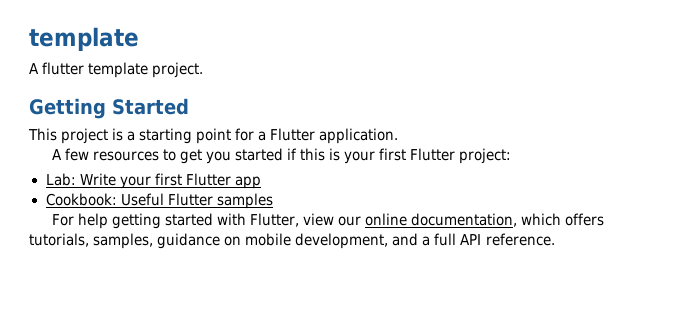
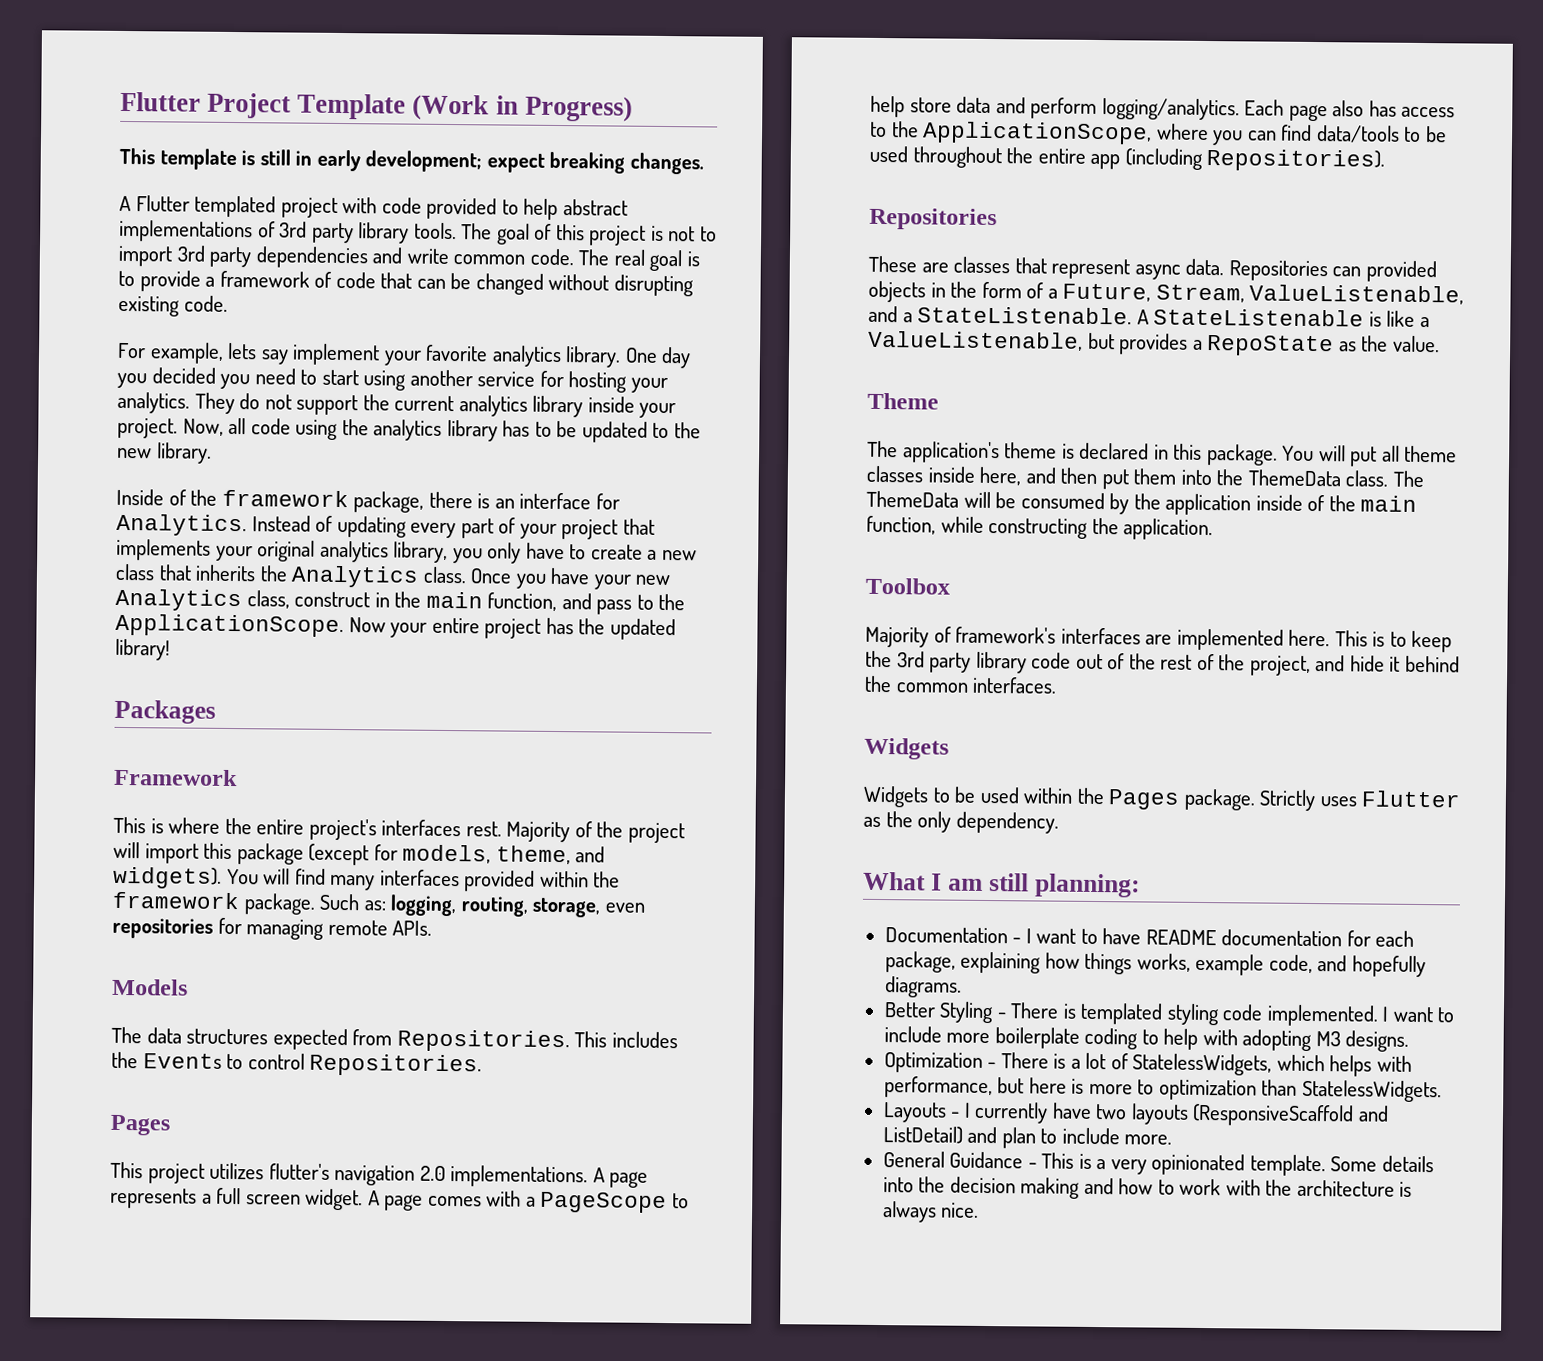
[29,27,139,51] [29,62,204,78] [29,98,189,119] [28,128,399,144] [51,148,512,164] [45,173,261,189] [45,193,273,209] [51,213,605,229] [29,233,555,249] template // A flutter template project. // Getting Started // This project is a starting point for a Flutter application. // A few resources to get you started if this is your first Flutter project: // Lab: Write your first Flutter app // Cookbook: Useful Flutter samples // For help getting started with Flutter, view our online documentation, which offers tutorials, samples, guidance on mobile development, and a full API reference. -> [120,91,633,122] [119,147,704,175] [119,195,628,221] [119,219,717,246] [118,245,700,272] [118,270,694,297] [118,295,228,317] [117,342,692,369] [117,367,668,394] [117,391,677,419] [117,417,701,443] [117,442,212,464] [116,488,620,513] [116,513,655,540] [116,538,697,564] [115,563,671,590] [115,588,686,615] [115,613,676,641] [115,638,170,661] [114,699,216,724] [114,768,238,787] [113,816,685,844] [113,841,606,866] [113,866,621,892] [112,891,645,918] [112,917,433,940] [112,978,188,996] [111,1026,678,1053] [111,1051,483,1077] [110,1114,170,1136] [110,1161,649,1188] [110,1187,689,1214] [870,95,1456,122] [870,121,1447,146] [869,145,1386,172] [869,207,997,231] [868,255,1437,283] [868,280,1465,305] [868,305,1430,328] [868,330,1440,357] [867,392,939,410] [867,440,1458,467] [866,465,1424,490] [866,490,1418,516] [866,515,1214,541] [865,577,950,595] [865,626,1453,653] [865,650,1461,676] [864,675,1058,694] [864,737,949,760] [863,785,1462,812] [863,811,1059,834] [863,871,1140,898] [884,927,1415,947] [884,951,1426,978] [884,976,962,998] [883,1001,1456,1027] [883,1026,1410,1052] [883,1052,1412,1077] [883,1076,1442,1103] [882,1101,1389,1127] [882,1126,1173,1149] [882,1151,1434,1177] [882,1176,1413,1199] [881,1201,980,1223] Flutter Project Template (Work in Progress) // This template is still in early development; expect breaking changes. // A Flutter templated project with code provided to help abstract implementations of 3rd party library tools. The goal of this project is not to import 3rd party dependencies and write common code. The real goal is to provide a framework of code that can be changed without disrupting existing code. // For example, lets say implement your favorite analytics library. One day you decided you need to start using another service for hosting your analytics. They do not support the current analytics library inside your project. Now, all code using the analytics library has to be updated to the new library. // Inside of the framework package, there is an interface for Analytics. Instead of updating every part of your project that implements your original analytics library, you only have to create a new class that inherits the Analytics class. Once you have your new Analytics class, construct in the main function, and pass to the ApplicationScope. Now your entire project has the updated library! // Packages // Framework // This is where the entire project's interfaces rest. Majority of the project will import this package (except for models, theme, and widgets). You will find many interfaces provided within the framework package. Such as: logging, routing, storage, even repositories for managing remote APIs. // Models // The data structures expected from Repositories. This includes the Events to control Repositories. // Pages // This project utilizes flutter's navigation 2.0 implementations. A page represents a full screen widget. A page comes with a PageScope to help store data and perform logging/analytics. Each page also has access to the ApplicationScope, where you can find data/tools to be used throughout the entire app (including Repositories). // Repositories // These are classes that represent async data. Repositories can provided objects in the form of a Future, Stream, ValueListenable, and a StateListenable. A StateListenable is like a ValueListenable, but provides a RepoState as the value. // Theme // The application's theme is declared in this package. You will put all theme classes inside here, and then put them into the ThemeData class. The ThemeData will be consumed by the application inside of the main function, while constructing the application. // Toolbox // Majority of framework's interfaces are implemented here. This is to keep the 3rd party library code out of the rest of the project, and hide it behind the common interfaces. // Widgets // Widgets to be used within the Pages package. Strictly uses Flutter as the only dependency. // What I am still planning: // Documentation - I want to have README documentation for each package, explaining how things works, example code, and hopefully diagrams. // Better Styling - There is templated styling code implemented. I want to include more boilerplate coding to help with adopting M3 designs. // Optimization - There is a lot of StatelessWidgets, which helps with performance, but here is more to optimization than StatelessWidgets. // Layouts - I currently have two layouts (ResponsiveScaffold and ListDetail) and plan to include more. // General Guidance - This is a very opinionated template. Some details into the decision making and how to work with the architecture is always nice.

